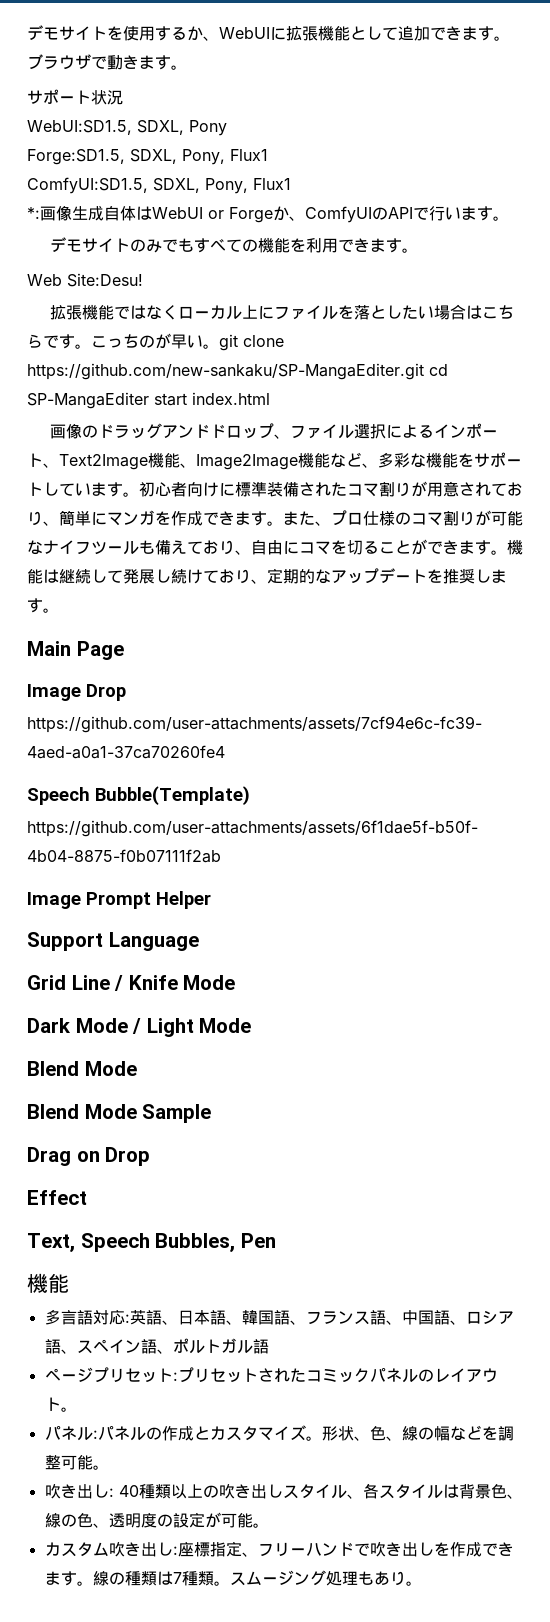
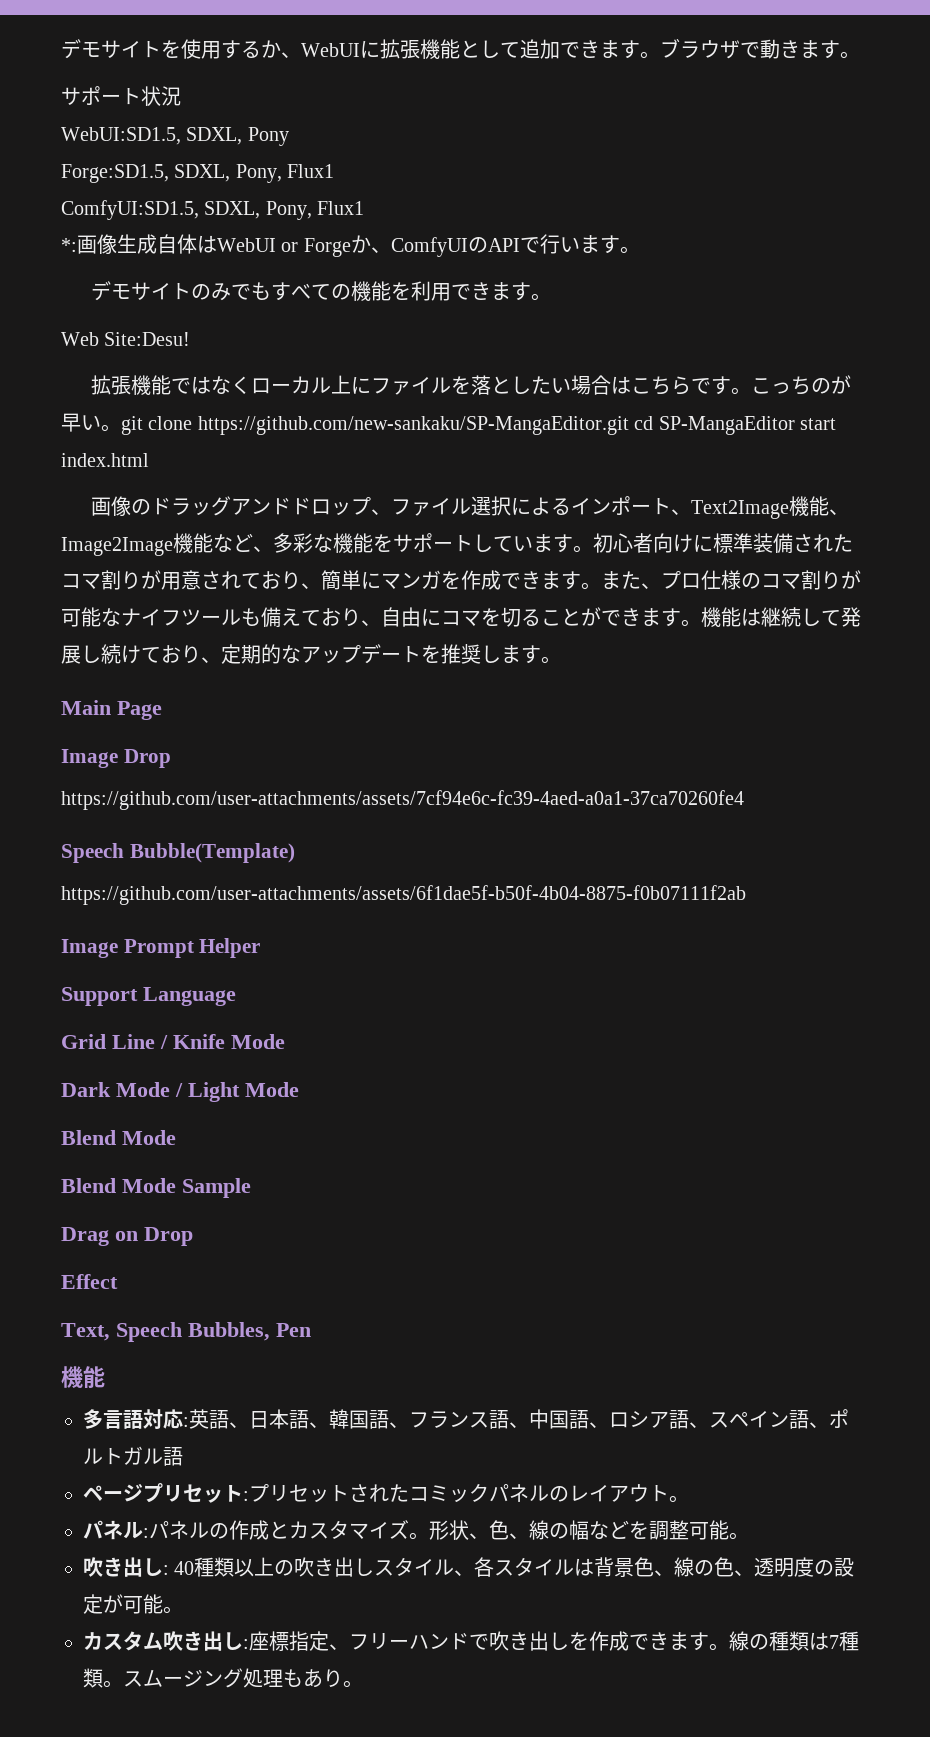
[27,363,448,380] [27,392,149,409] https://github.com/new-sankaku/SP-MangaEditer.git cd SP-MangaEditer -> [197,416,795,435] https://github.com/new-sankaku/SP-MangaEditor.git cd SP-MangaEditor

